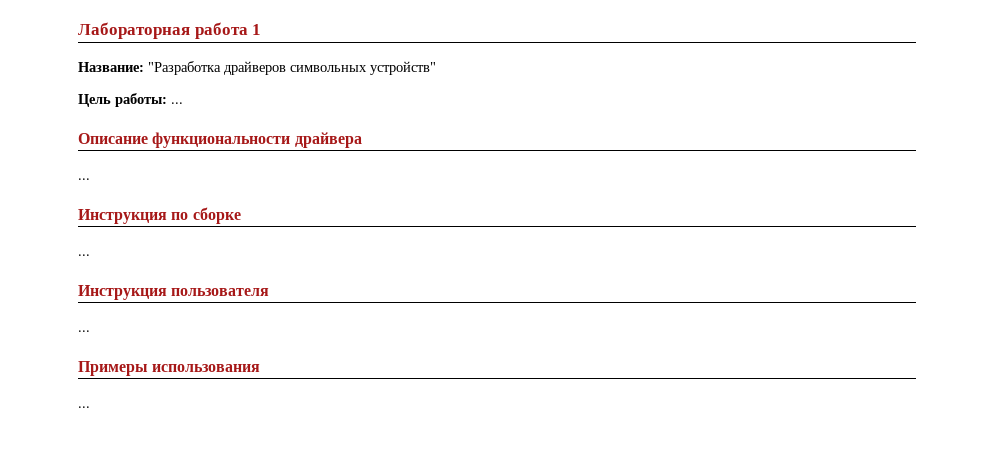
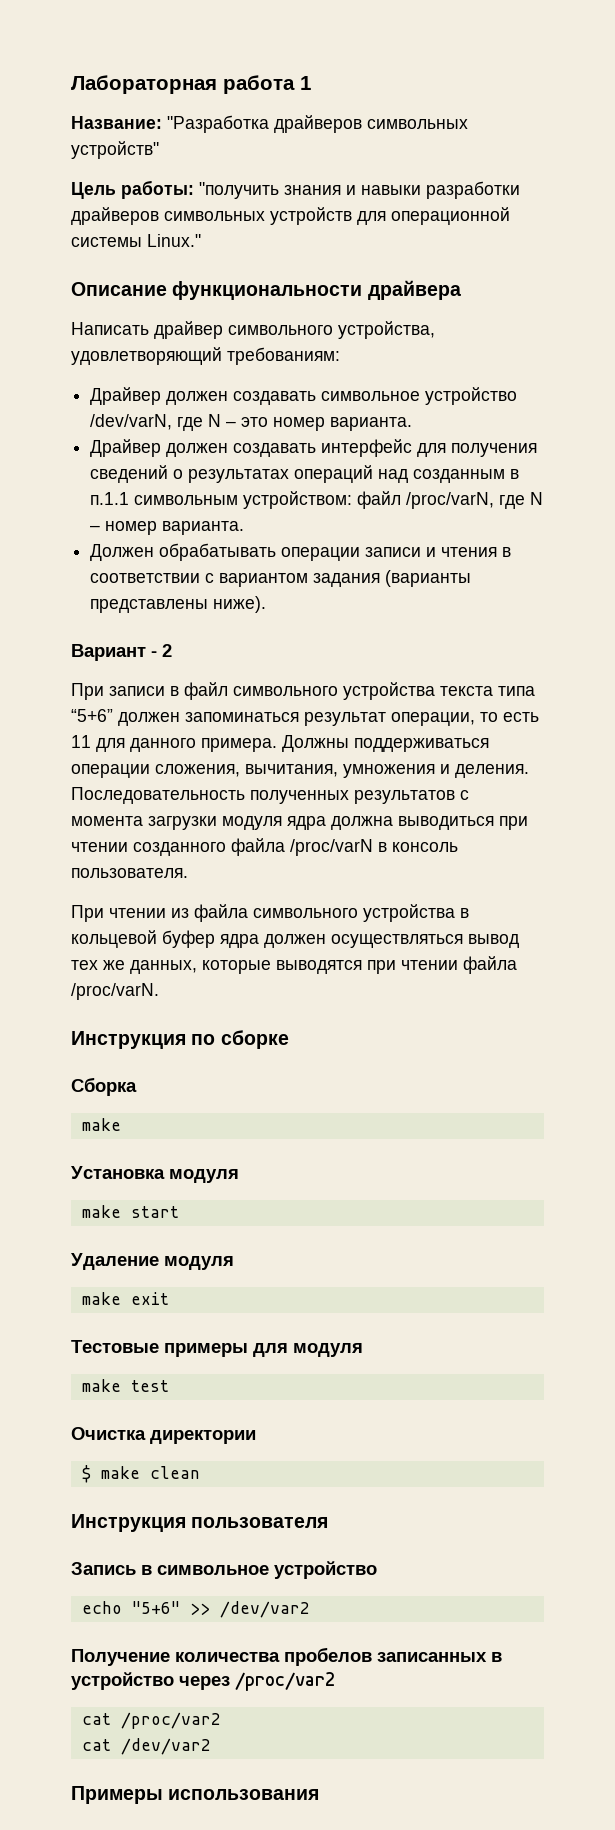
[171,102,183,104] [78,132,362,148] [78,178,90,180] [78,207,241,224] [78,254,90,256] [78,285,270,300] [78,330,90,332] ... // Описание функциональности драйвера // ... // Инструкция по сборке // ... // Инструкция пользователя // ... -> [199,181,520,199] [71,207,510,225] [71,234,201,247] [71,280,461,300] [71,321,435,339] [71,347,340,365] [90,387,518,405] [90,414,413,431] [90,439,538,457] [90,465,520,483] [90,491,544,509] [90,521,245,535] [90,543,512,561] [90,570,472,587] [90,596,267,613] [71,644,172,661] [71,682,535,700] [71,709,539,726] [71,735,489,752] [71,764,529,778] [71,787,469,804] [71,816,528,830] [71,838,458,856] [71,868,188,878] [71,904,469,922] [71,930,519,948] [71,956,517,974] [71,983,159,1000] [71,1030,289,1049] [71,1077,137,1096] [81,1118,121,1131] [71,1166,239,1183] [81,1205,179,1218] [71,1253,234,1270] [81,1292,169,1305] [71,1340,363,1357] [81,1379,169,1392] [71,1427,256,1444] [81,1465,200,1483] [71,1514,329,1532] [71,1561,377,1579] [81,1601,310,1618] [71,1647,502,1666] [71,1672,335,1691] [81,1712,221,1729] [81,1738,211,1755] "получить знания и навыки разработки драйверов символьных устройств для операционной системы Linux." // Описание функциональности драйвера // Написать драйвер символьного устройства, удовлетворяющий требованиям: // Драйвер должен создавать символьное устройство /dev/varN, где N – это номер варианта. // Драйвер должен создавать интерфейс для получения сведений о результатах операций над созданным в п.1.1 символьным устройством: файл /proc/varN, где N – номер варианта. // Должен обрабатывать операции записи и чтения в соответствии с вариантом задания (варианты представлены ниже). // Вариант - 2 // При записи в файл символьного устройства текста типа “5+6” должен запоминаться результат операции, то есть 11 для данного примера. Должны поддерживаться операции сложения, вычитания, умножения и деления. Последовательность полученных результатов с момента загрузки модуля ядра должна выводиться при чтении созданного файла /proc/varN в консоль пользователя. // При чтении из файла символьного устройства в кольцевой буфер ядра должен осуществляться вывод тех же данных, которые выводятся при чтении файла /proc/varN. // Инструкция по сборке // Сборка // make // Установка модуля // make start // Удаление модуля // make exit // Тестовые примеры для модуля // make test // Очистка директории // $ make clean // Инструкция пользователя // Запись в символьное устройство // echo "5+6" >> /dev/var2 // Получение количества пробелов записанных в устройство через /proc/var2 // cat /proc/var2 // cat /dev/var2
[78,406,90,408] // ... -> (320, 1794) none

